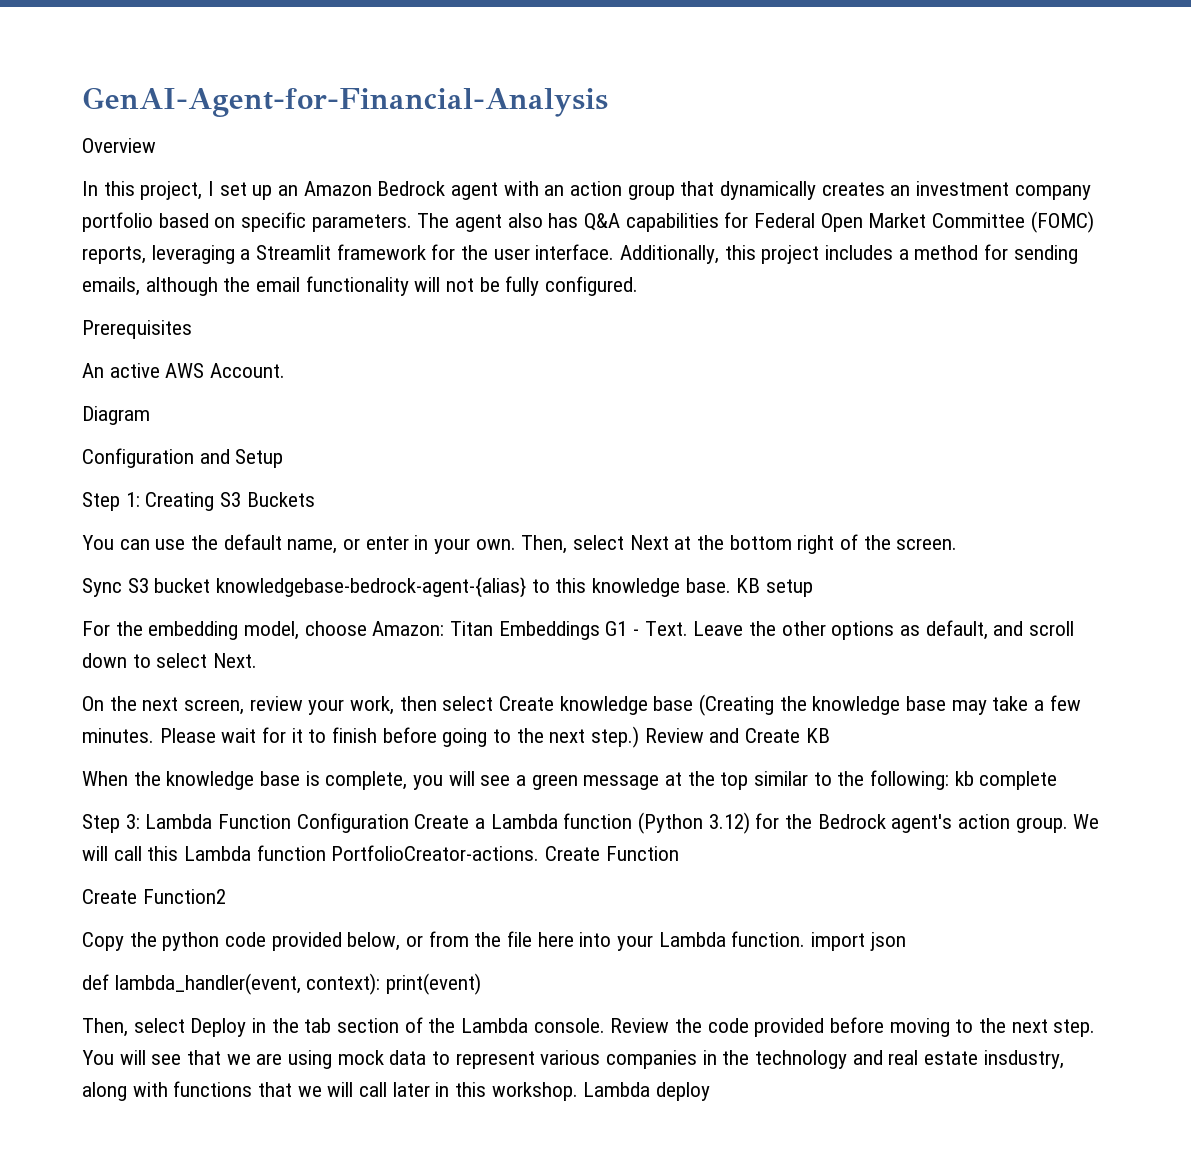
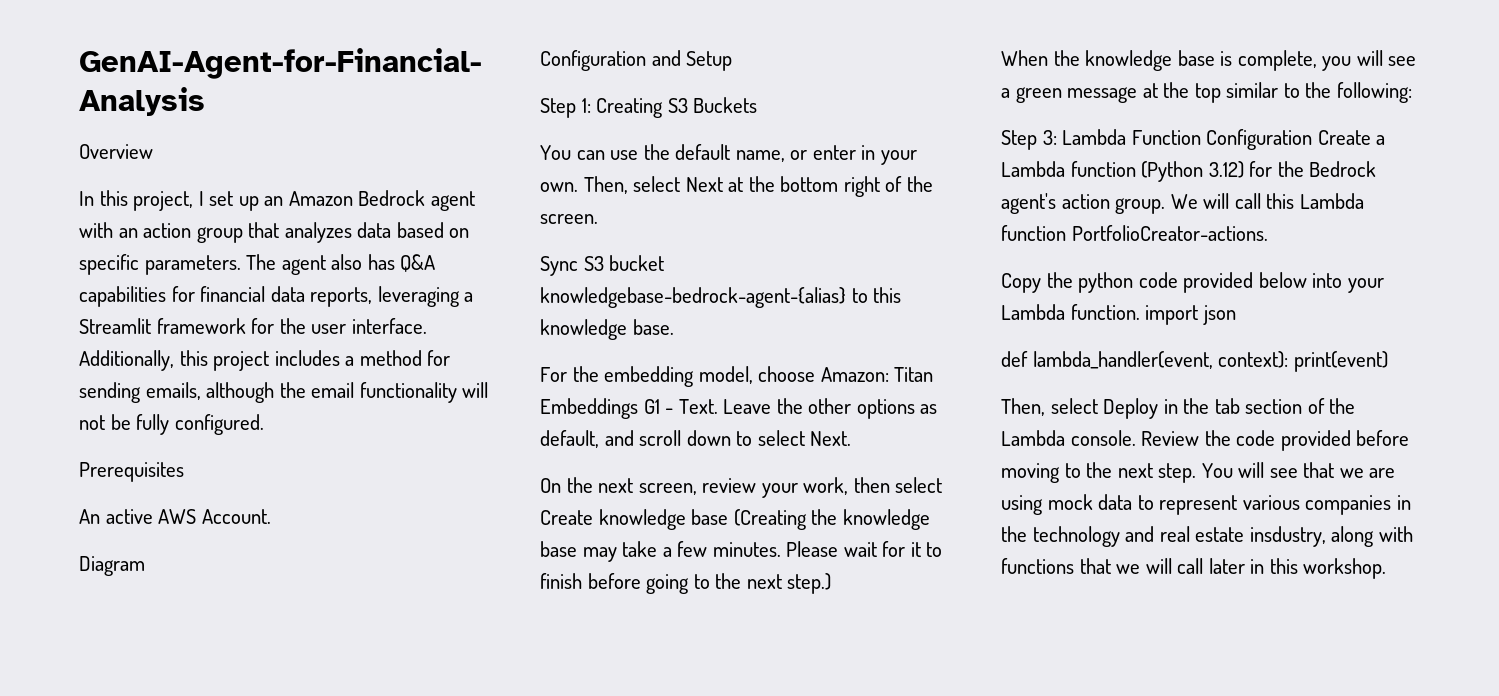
[720,181,1091,200] [82,212,153,232] dynamically creates an investment company portfolio -> [284,222,392,243] analyzes data
[754,211,1094,233] Federal Open Market Committee (FOMC) -> [200,286,305,302] financial data
[736,578,814,597] KB setup -> (674, 327) none
[644,728,830,743] Review and Create KB -> (832, 583) none
[954,771,1058,790] kb complete -> (1412, 92) none
[545,846,679,861] [82,889,226,904] Create Function // Create Function2 -> (1268, 233) none
[347,931,574,951] below, or from the file here -> [1258,272,1307,288] below
[583,1082,711,1101] Lambda deploy -> (1387, 568) none

